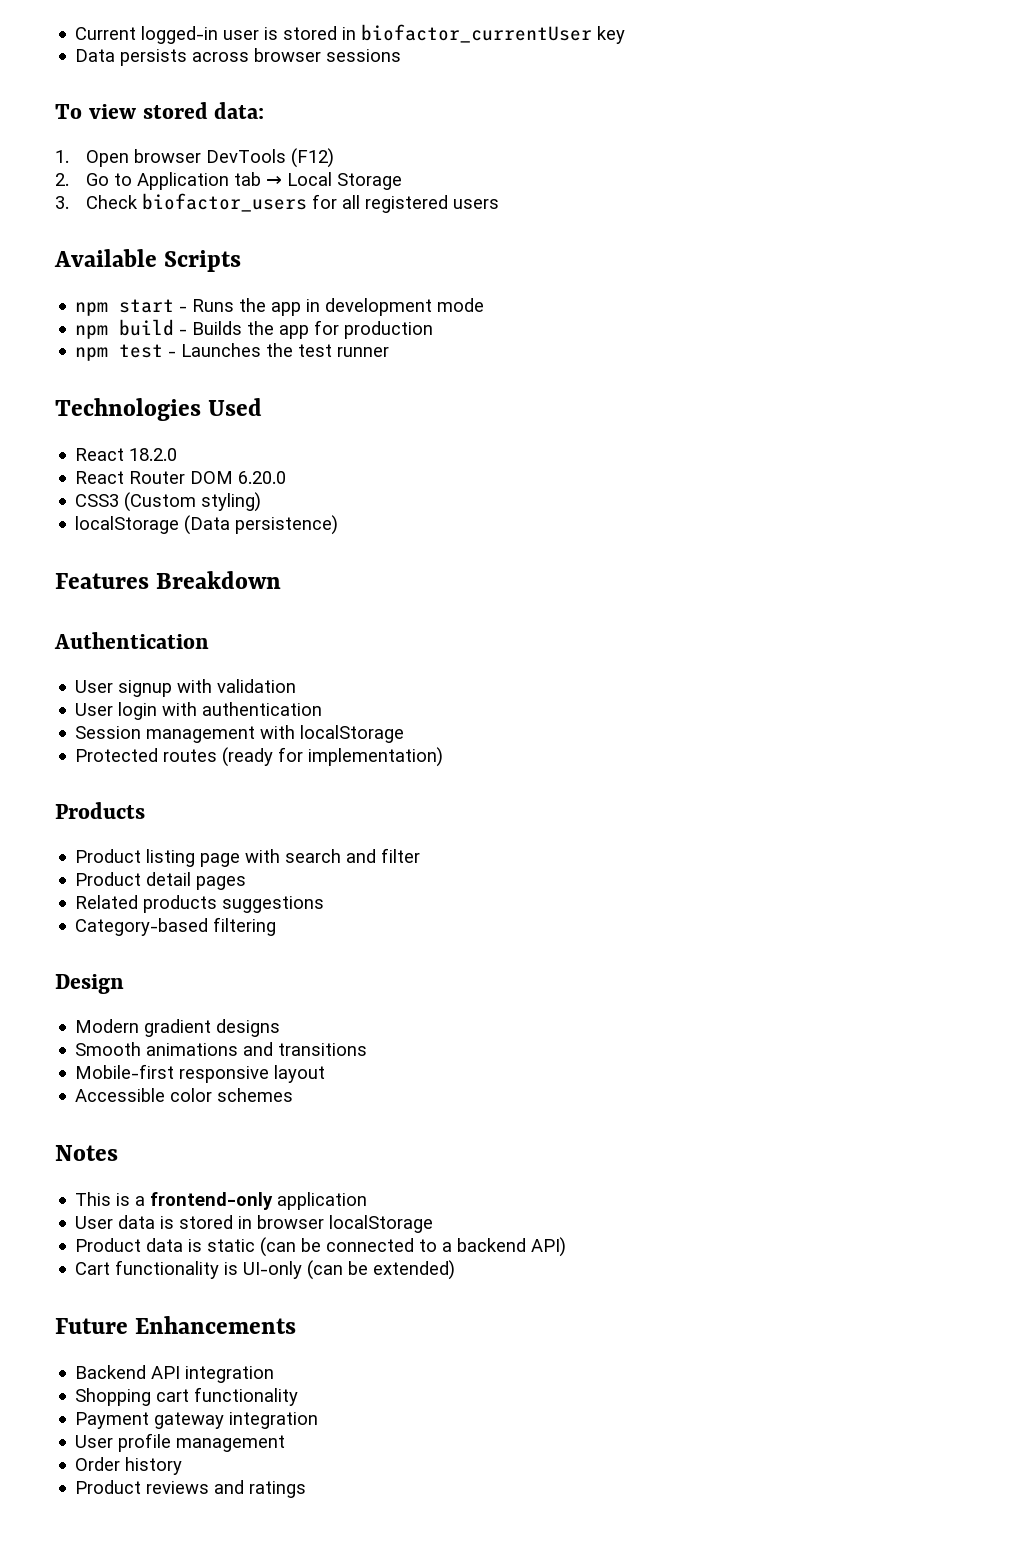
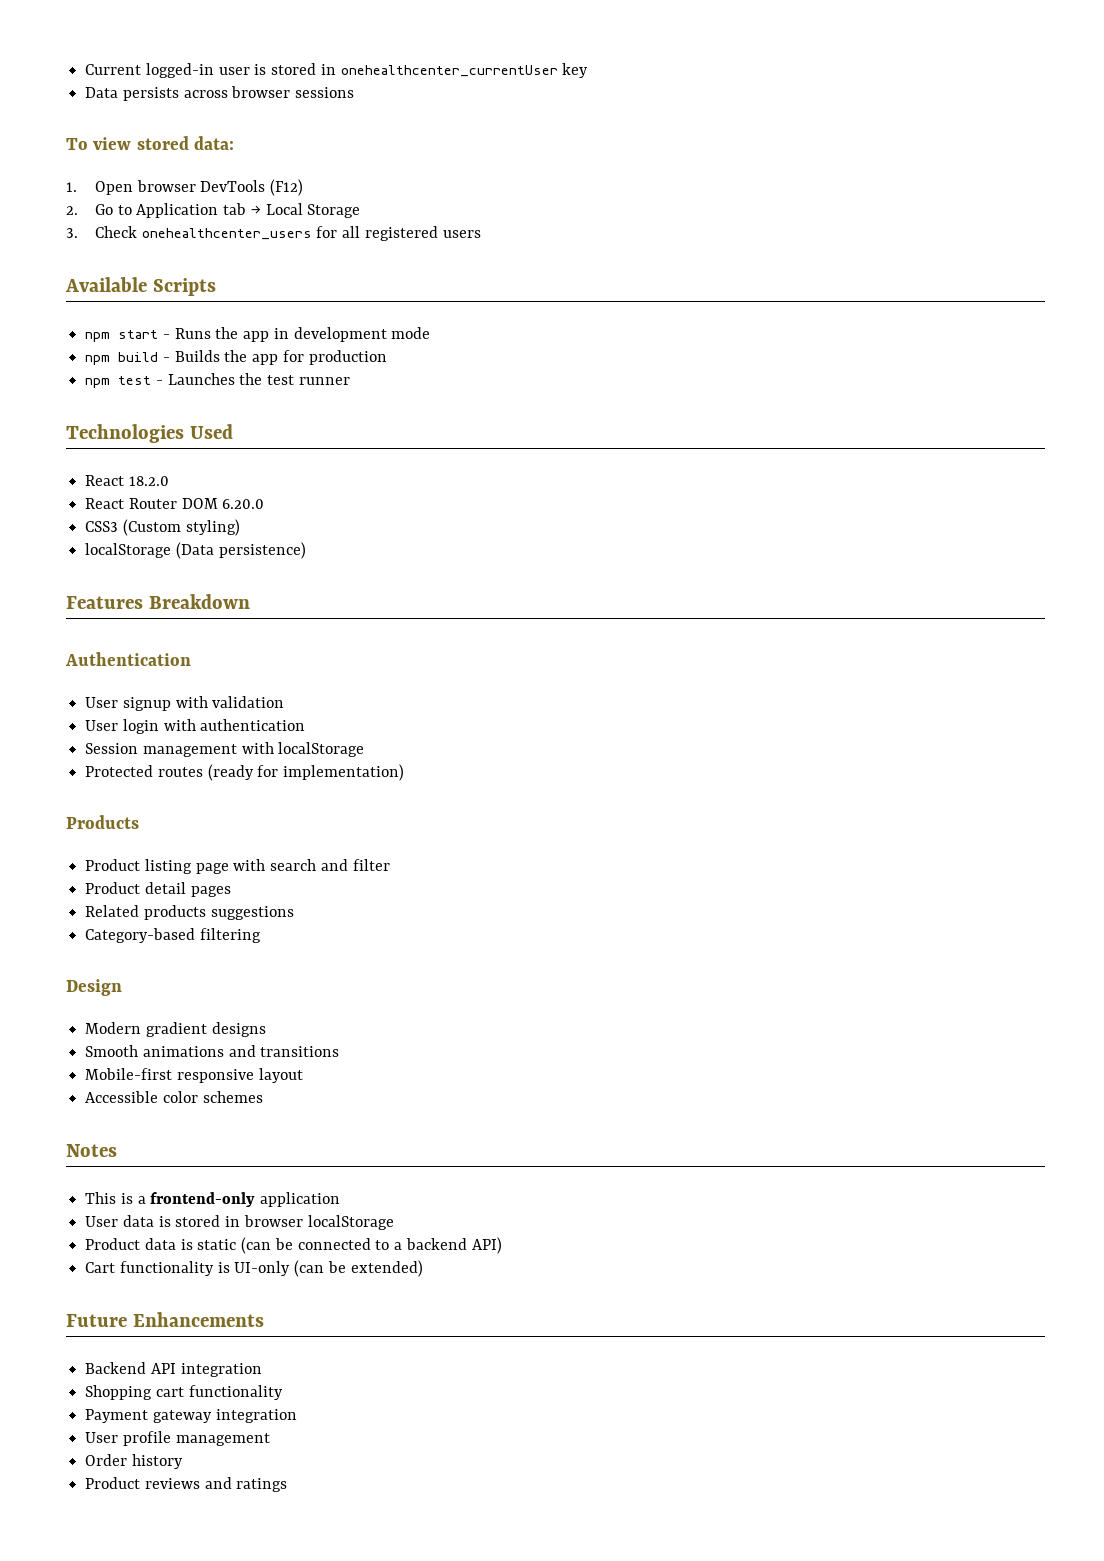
[361,24,593,43] biofactor_currentUser -> [340,65,558,77] onehealthcenter_currentUser
[141,193,307,212] biofactor_users -> [141,228,312,240] onehealthcenter_users

